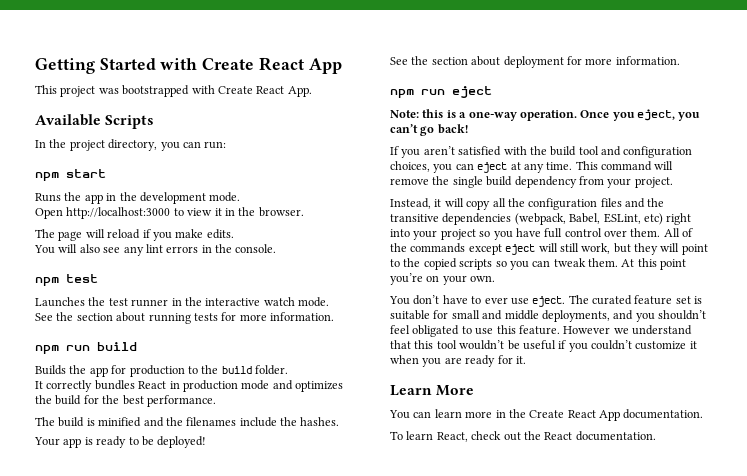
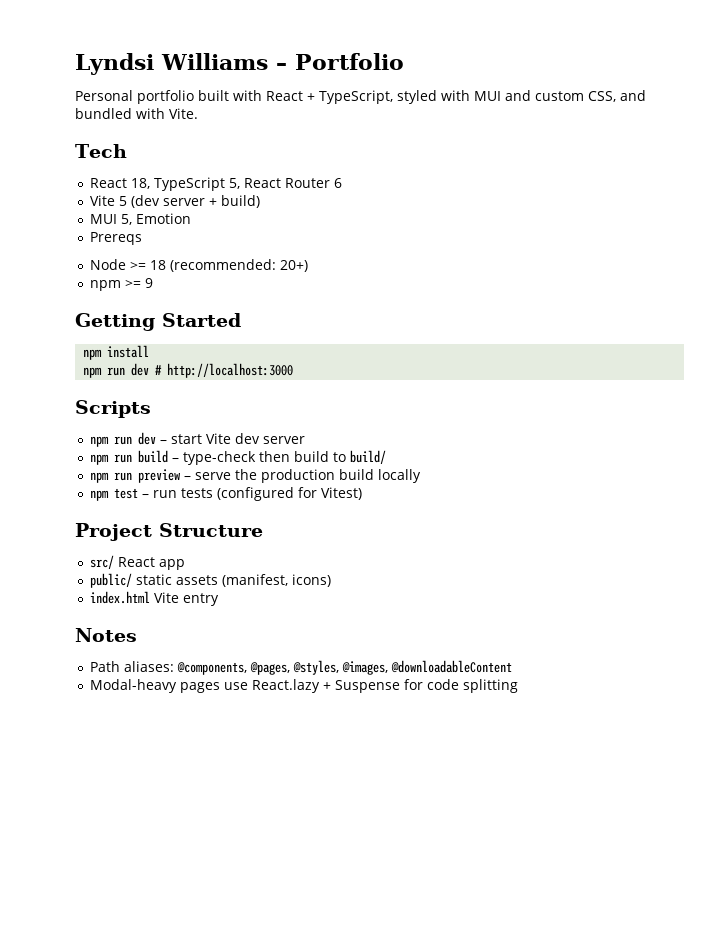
[35,57,342,74] [35,85,312,97] [35,114,155,129] [35,139,227,151] [35,169,106,181] [35,192,241,204] [35,207,304,219] [35,229,234,241] [34,244,277,256] [35,274,98,286] [35,297,329,307] [35,312,334,324] [35,342,137,354] [35,365,288,377] [35,380,343,392] [35,395,216,407] [35,417,340,427] [34,436,207,448] [390,56,680,68] [390,86,492,98] [390,109,701,121] [390,124,468,136] [390,146,693,158] [390,161,674,173] [390,176,673,188] [390,198,665,210] [390,213,692,225] [390,228,694,240] [390,243,708,255] [390,258,687,270] [390,273,496,285] [389,295,703,307] [390,310,706,322] [390,325,692,337] [390,340,697,352] [390,355,526,367] [390,385,475,396] [389,409,704,421] [390,431,656,442] Getting Started with Create React App // This project was bootstrapped with Create React App. // Available Scripts // In the project directory, you can run: // npm start // Runs the app in the development mode. // Open http://localhost:3000 to view it in the browser. // The page will reload if you make edits. // You will also see any lint errors in the console. // npm test // Launches the test runner in the interactive watch mode. // See the section about running tests for more information. // npm run build // Builds the app for production to the build folder. // It correctly bundles React in production mode and optimizes the build for the best performance. // The build is minified and the filenames include the hashes. // Your app is ready to be deployed! // See the section about deployment for more information. // npm run eject // Note: this is a one-way operation. Once you eject, you can’t go back! // If you aren’t satisfied with the build tool and configuration choices, you can eject at any time. This command will remove the single build dependency from your project. // Instead, it will copy all the configuration files and the transitive dependencies (webpack, Babel, ESLint, etc) right into your project so you have full control over them. All of the commands except eject will still work, but they will point to the copied scripts so you can tweak them. At this point you’re on your own. // You don’t have to ever use eject. The curated feature set is suitable for small and middle deployments, and you shouldn’t feel obligated to use this feature. However we understand that this tool wouldn’t be useful if you couldn’t customize it when you are ready for it. // Learn More // You can learn more in the Create React App documentation. // To learn React, check out the React documentation. -> [75,53,404,75] [75,90,646,104] [75,108,198,119] [75,144,127,158] [90,177,343,191] [90,195,261,208] [90,213,192,225] [90,232,143,245] [90,259,309,272] [90,278,154,291] [75,313,241,331] [83,345,150,360] [83,363,294,378] [75,400,151,418] [90,432,306,447] [90,450,387,465] [90,469,422,483] [90,487,363,501] [75,523,263,541] [90,555,186,570] [90,573,332,588] [90,591,220,606] [75,628,137,642] [90,660,513,675] [90,679,519,693] Lyndsi Williams – Portfolio // Personal portfolio built with React + TypeScript, styled with MUI and custom CSS, and bundled with Vite. // Tech // React 18, TypeScript 5, React Router 6 // Vite 5 (dev server + build) // MUI 5, Emotion // Prereqs // Node >= 18 (recommended: 20+) // npm >= 9 // Getting Started // npm install // npm run dev # http://localhost:3000 // Scripts // npm run dev – start Vite dev server // npm run build – type-check then build to build/ // npm run preview – serve the production build locally // npm test – run tests (configured for Vitest) // Project Structure // src/ React app // public/ static assets (manifest, icons) // index.html Vite entry // Notes // Path aliases: @components, @pages, @styles, @images, @downloadableContent // Modal-heavy pages use React.lazy + Suspense for code splitting

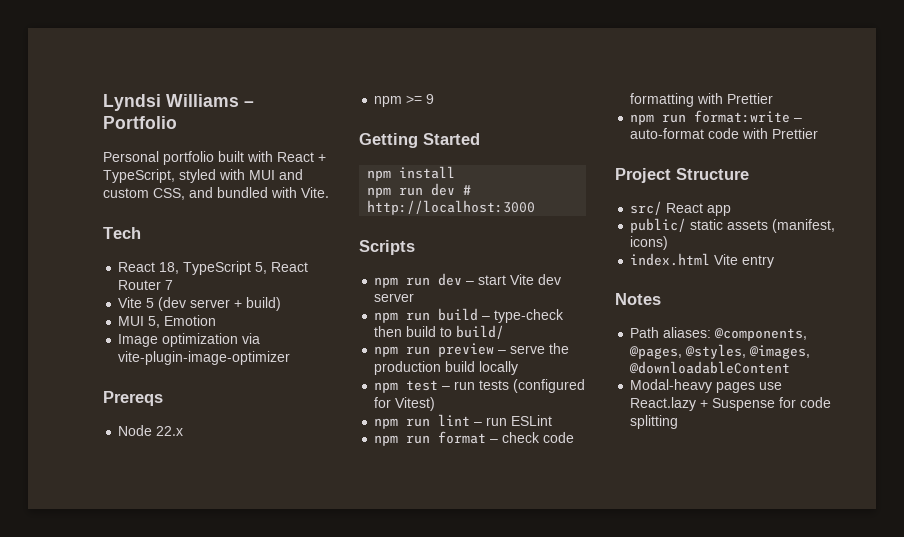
[334,178,343,188] 6 -> [165,280,174,290] 7
[90,232,143,245] [90,259,309,272] Prereqs // Node >= 18 (recommended: 20+) -> [118,333,261,347] [118,351,291,365] [103,391,163,406] [118,425,184,436] Image optimization via vite-plugin-image-optimizer // Prereqs // Node 22.x
(363, 493) none -> [374,414,553,429] [374,431,575,446] [630,93,774,107] [630,110,803,125] [630,128,819,139] // npm run lint – run ESLint // npm run format – check code formatting with Prettier // npm run format:write – auto-format code with Prettier

